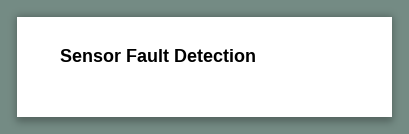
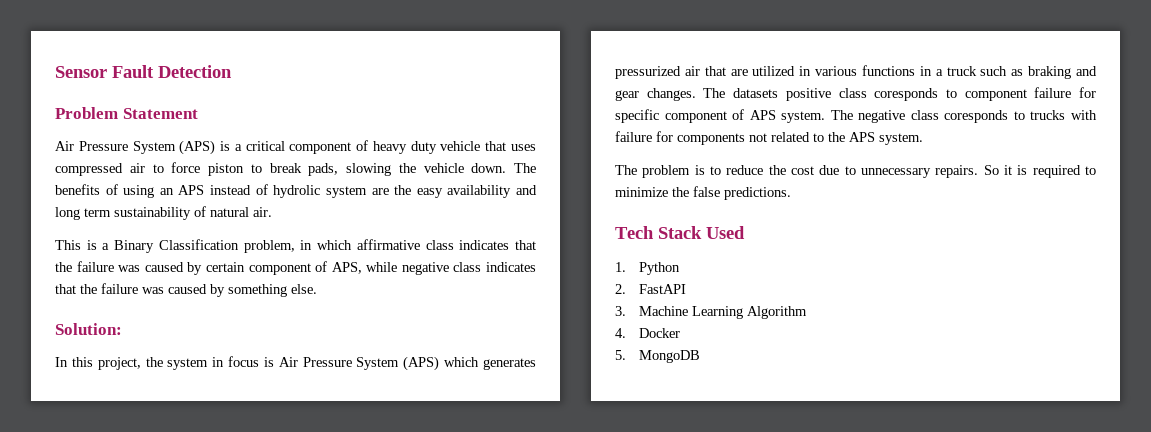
(256, 55) none -> [55,107,198,119] [55,140,536,155] [55,162,536,176] [55,184,538,198] [55,206,272,220] [55,239,537,253] [55,261,536,275] [55,283,317,297] [55,323,122,335] [55,356,536,371] [615,65,1097,79] [615,87,1096,101] [615,109,1097,123] [615,131,923,145] [615,165,1096,178] [615,186,791,200] [615,226,745,239] [615,262,680,275] [615,284,686,294] [615,306,807,319] [615,328,680,338] [615,350,700,363] // Problem Statement // Air Pressure System (APS) is a critical component of heavy duty vehicle that uses compressed air to force piston to break pads, slowing the vehicle down. The benefits of using an APS instead of hydrolic system are the easy availability and long term sustainability of natural air. // This is a Binary Classification problem, in which affirmative class indicates that the failure was caused by certain component of APS, while negative class indicates that the failure was caused by something else. // Solution: // In this project, the system in focus is Air Pressure System (APS) which generates pressurized air that are utilized in various functions in a truck such as braking and gear changes. The datasets positive class coresponds to component failure for specific component of APS system. The negative class coresponds to trucks with failure for components not related to the APS system. // The problem is to reduce the cost due to unnecessary repairs. So it is required to minimize the false predictions. // Tech Stack Used // 1. Python // 2. FastAPI // 3. Machine Learning Algorithm // 4. Docker // 5. MongoDB

